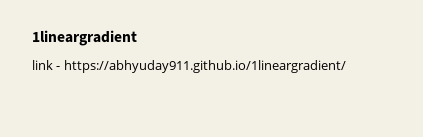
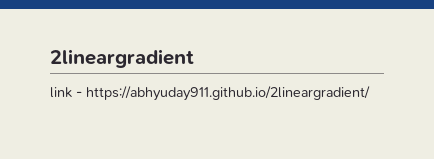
[32,30,137,46] 1lineargradient -> [50,49,194,68] 2lineargradient
[63,60,346,73] https://abhyuday911.github.io/1lineargradient/ -> [86,86,370,101] https://abhyuday911.github.io/2lineargradient/

